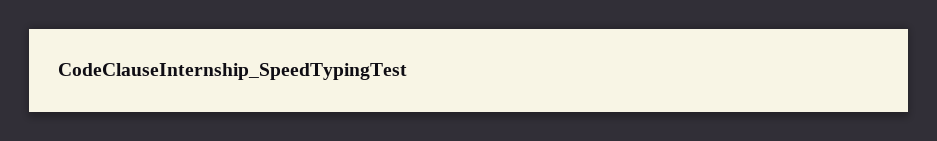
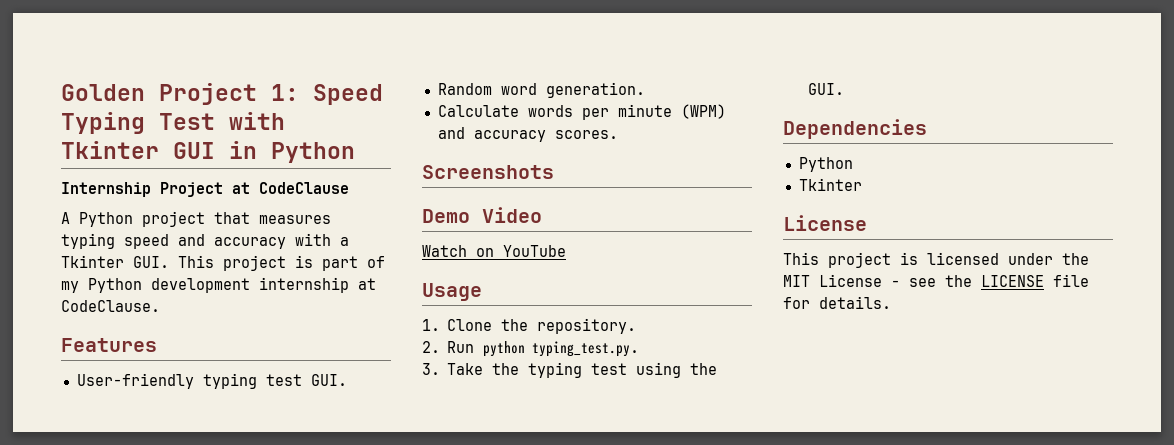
[58,63,407,80] CodeClauseInternship_SpeedTypingTest -> [61,83,383,105] [61,112,285,134] [61,141,355,163] [61,182,349,197] [61,211,331,227] [61,233,349,249] [61,255,385,271] [61,277,376,293] [61,300,160,312] [61,338,157,352] [76,373,347,389] [437,82,645,98] [437,104,726,120] [437,127,618,142] [422,165,554,179] [422,207,542,223] [422,245,566,257] [422,283,482,301] [422,318,637,334] [422,341,640,357] [422,362,718,378] [808,83,845,95] [783,119,927,139] [798,157,853,172] [798,178,862,191] [783,215,867,231] [783,252,1089,268] [783,274,1089,287] [783,296,891,309] Golden Project 1: Speed Typing Test with Tkinter GUI in Python // Internship Project at CodeClause // A Python project that measures typing speed and accuracy with a Tkinter GUI. This project is part of my Python development internship at CodeClause. // Features // User-friendly typing test GUI. // Random word generation. // Calculate words per minute (WPM) and accuracy scores. // Screenshots // Demo Video // Watch on YouTube // Usage // 1. Clone the repository. // 2. Run python typing_test.py. // 3. Take the typing test using the GUI. // Dependencies // Python // Tkinter // License // This project is licensed under the MIT License - see the LICENSE file for details.

